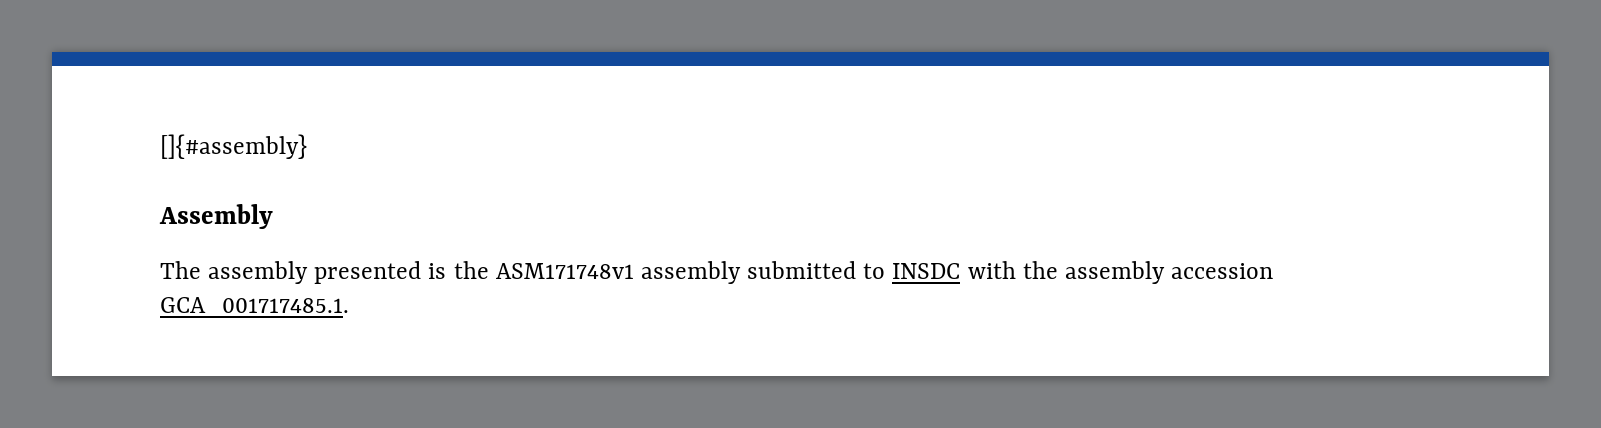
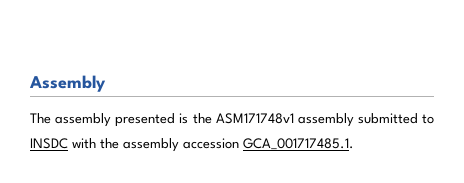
[160,134,307,159] []{#assembly} // -> (29, 83) none

